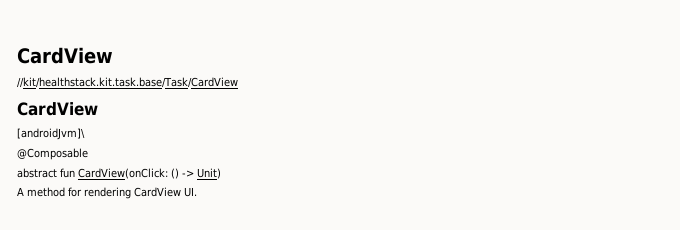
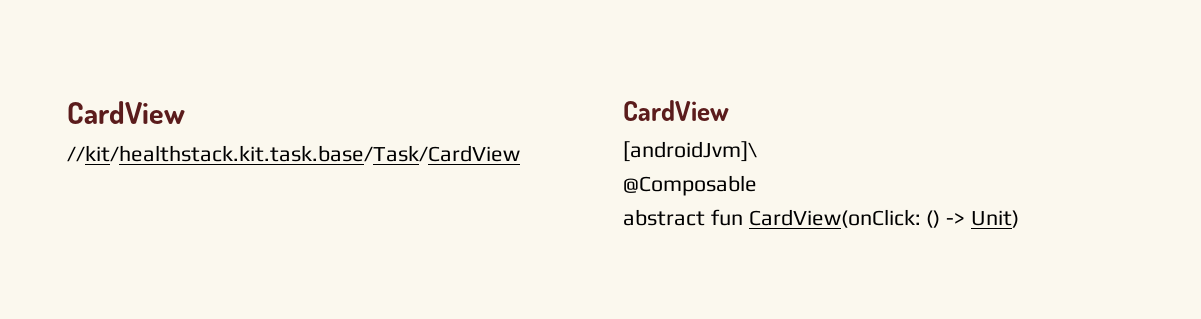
[17,187,197,199] // A method for rendering CardView UI. -> (1020, 219) none

